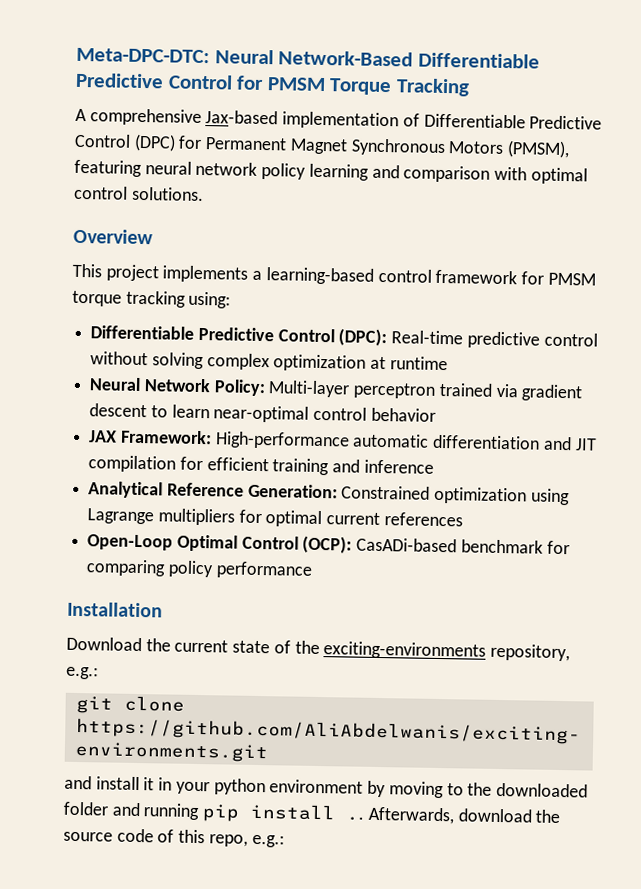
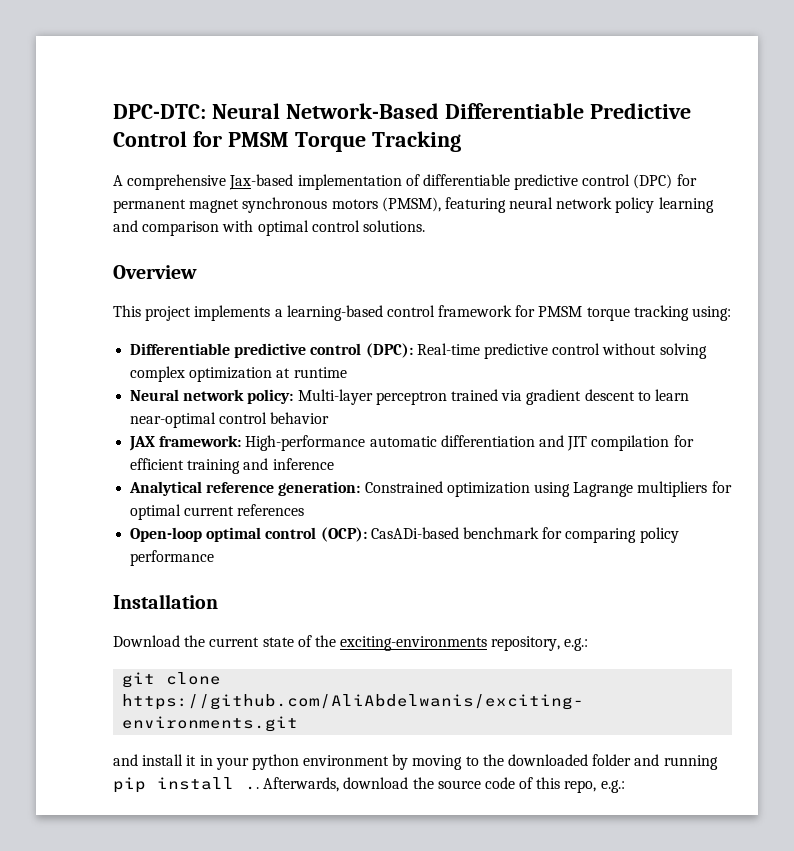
[76,47,210,64] Meta-DPC-DTC: -> [113,104,206,119] DPC-DTC:
[423,113,603,130] [74,133,505,157] Differentiable Predictive Control (DPC) for Permanent Magnet Synchronous Motors -> [422,174,697,190] [113,197,378,213] differentiable predictive control (DPC) for permanent magnet synchronous motors
[197,326,335,343] Predictive Control -> [234,343,362,358] predictive control
[143,378,266,397] Network Policy: -> [183,389,294,404] network policy:
[120,429,212,445] Framework: -> [159,435,242,447] framework:
[166,482,338,499] Reference Generation: -> [206,481,361,496] reference generation:
[87,534,299,552] Open-Loop Optimal Control -> [130,527,317,542] Open-loop optimal control

